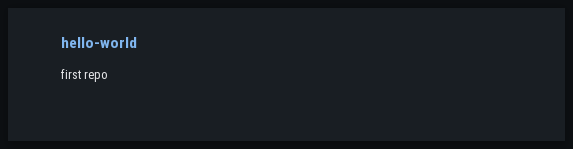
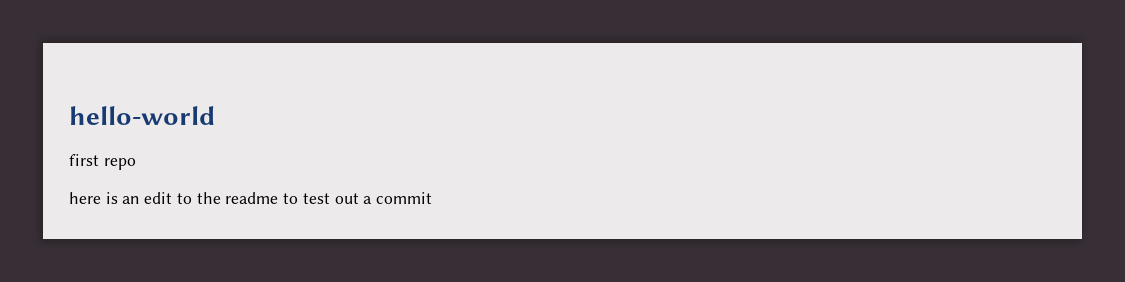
(109, 76) none -> [69,192,432,204] // here is an edit to the readme to test out a commit

